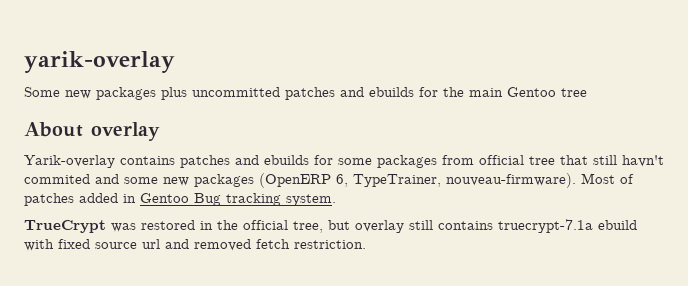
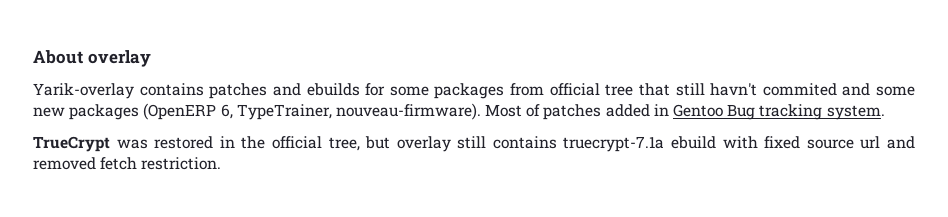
[24,51,175,73] [24,87,587,100] yarik-overlay // Some new packages plus uncommitted patches and ebuilds for the main Gentoo tree // -> (33, 57) none

